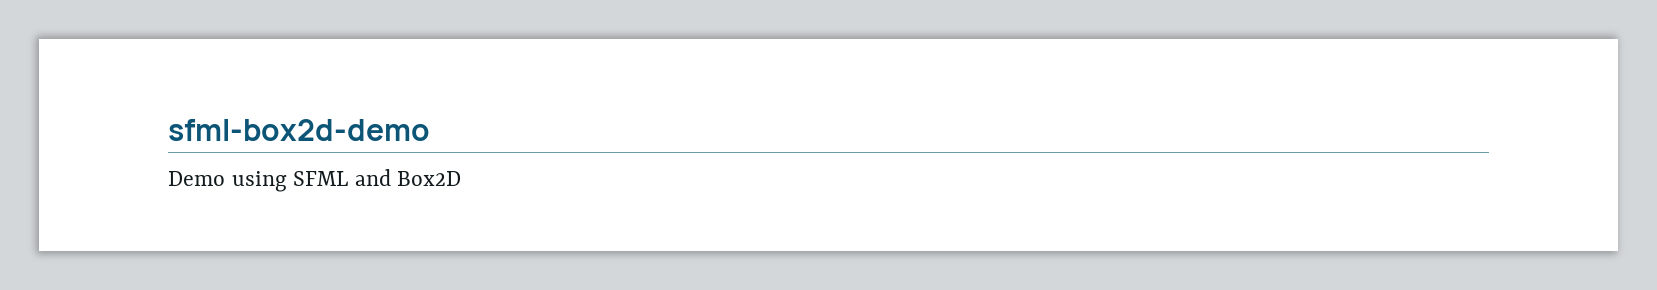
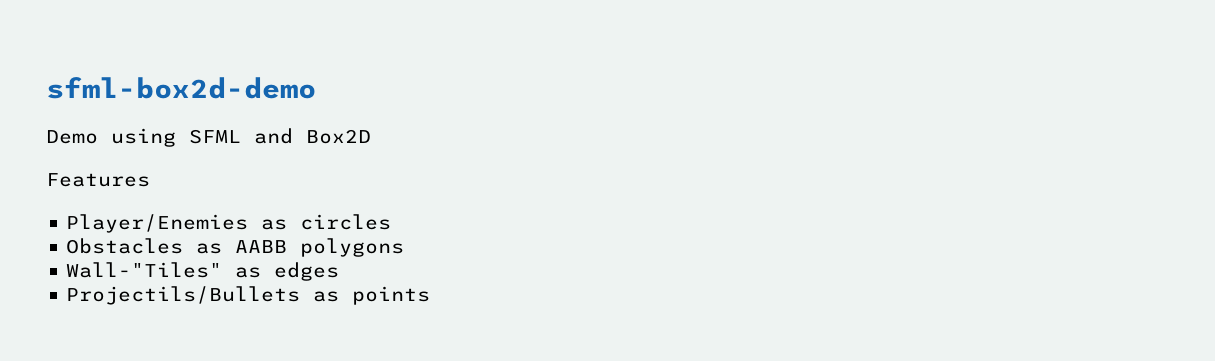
(462, 178) none -> [46,173,150,187] [66,214,392,233] [66,238,405,257] [66,262,340,281] [66,286,431,305] // Features // Player/Enemies as circles // Obstacles as AABB polygons // Wall-"Tiles" as edges // Projectils/Bullets as points

